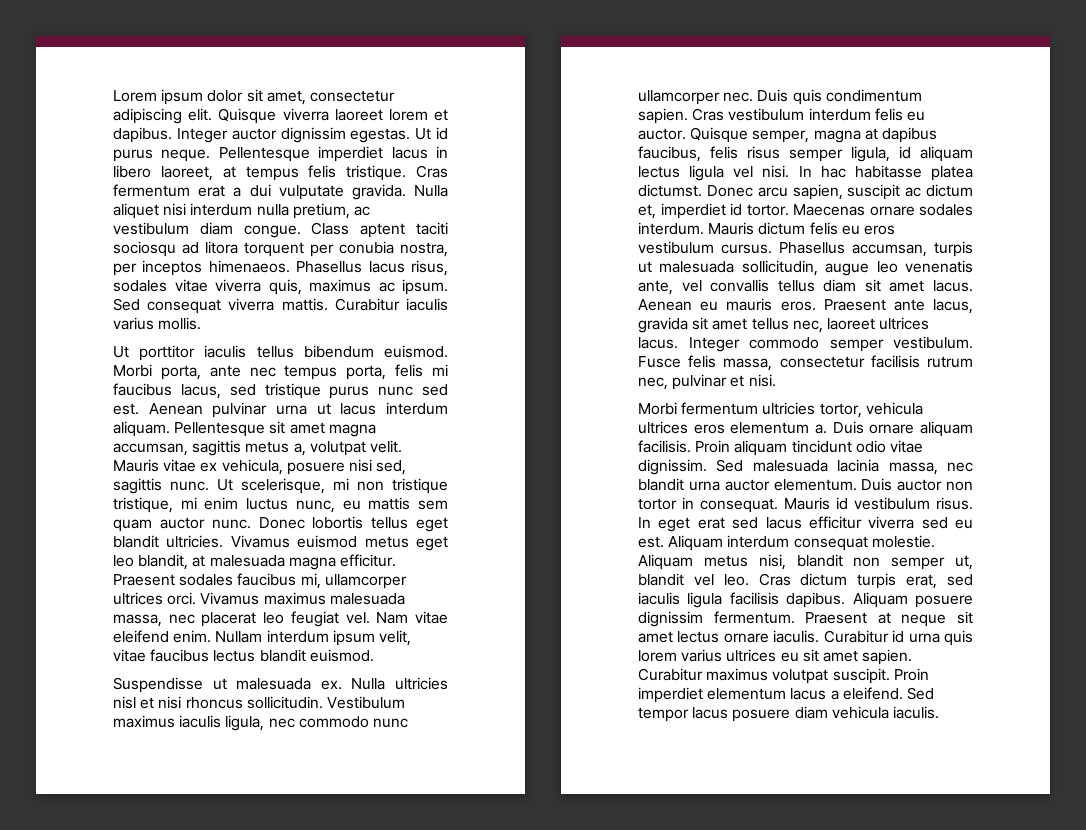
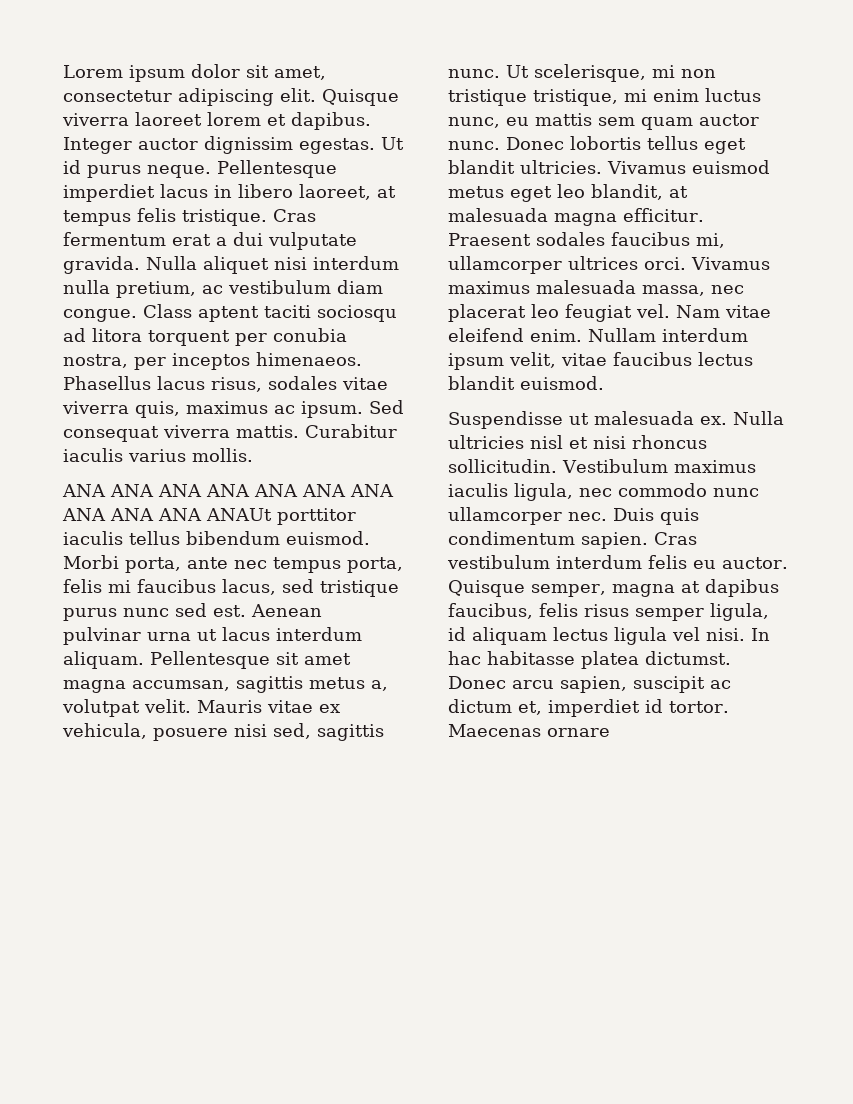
[113,346,129,358] Ut -> [62,484,394,497] [62,508,272,521] ANA ANA ANA ANA ANA ANA ANA ANA ANA ANA ANAUt
[919,204,973,216] [638,222,895,235] [638,241,973,257] [638,260,973,276] [638,279,973,295] [638,298,973,314] [638,317,930,333] [638,336,973,352] [638,355,973,371] [638,374,776,390] [638,402,923,418] [638,421,973,437] [638,440,923,456] [638,459,973,475] [638,478,973,491] [638,497,973,513] [638,516,973,532] [638,535,935,551] [638,554,973,570] [638,573,973,589] [638,592,973,608] [638,611,973,627] [638,630,973,646] [638,649,913,665] [638,668,929,684] [638,687,934,703] [638,706,939,722] sodales interdum. Mauris dictum felis eu eros vestibulum cursus. Phasellus accumsan, turpis ut malesuada sollicitudin, augue leo venenatis ante, vel convallis tellus diam sit amet lacus. Aenean eu mauris eros. Praesent ante lacus, gravida sit amet tellus nec, laoreet ultrices lacus. Integer commodo semper vestibulum. Fusce felis massa, consectetur facilisis rutrum nec, pulvinar et nisi. // Morbi fermentum ultricies tortor, vehicula ultrices eros elementum a. Duis ornare aliquam facilisis. Proin aliquam tincidunt odio vitae dignissim. Sed malesuada lacinia massa, nec blandit urna auctor elementum. Duis auctor non tortor in consequat. Mauris id vestibulum risus. In eget erat sed lacus efficitur viverra sed eu est. Aliquam interdum consequat molestie. Aliquam metus nisi, blandit non semper ut, blandit vel leo. Cras dictum turpis erat, sed iaculis ligula facilisis dapibus. Aliquam posuere dignissim fermentum. Praesent at neque sit amet lectus ornare iaculis. Curabitur id urna quis lorem varius ultrices eu sit amet sapien. Curabitur maximus volutpat suscipit. Proin imperdiet elementum lacus a eleifend. Sed tempor lacus posuere diam vehicula iaculis. -> (610, 732) none

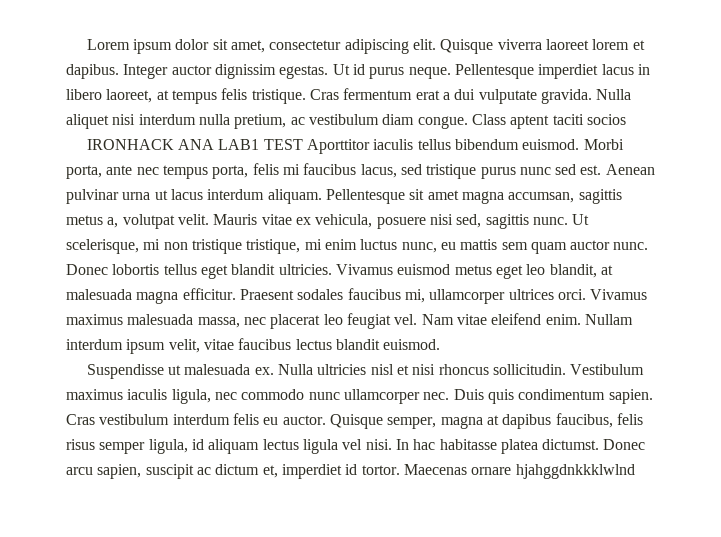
[317,305,397,322] [63,328,347,346] [63,352,362,370] [63,376,388,392] [62,400,404,418] [63,424,397,442] [63,448,253,462] [62,484,394,497] [62,508,356,525] sociosqu ad litora torquent per conubia nostra, per inceptos himenaeos. Phasellus lacus risus, sodales vitae viverra quis, maximus ac ipsum. Sed consequat viverra mattis. Curabitur iaculis varius mollis. // ANA ANA ANA ANA ANA ANA ANA ANA ANA ANA ANAUt porttitor -> [586,114,626,125] [86,139,371,154] socios // IRONHACK ANA LAB1 TEST Aporttitor
(610, 732) none -> [515,464,635,479] hjahggdnkkklwlnd

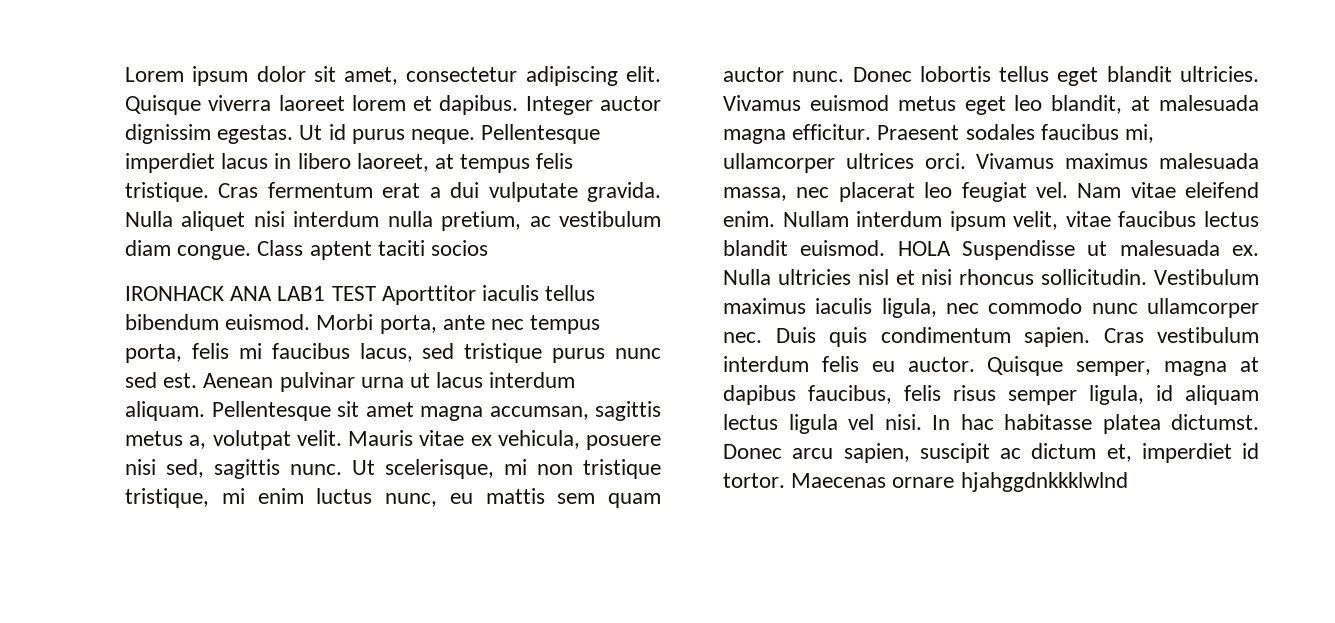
(441, 344) // -> [897,241,951,256] HOLA

